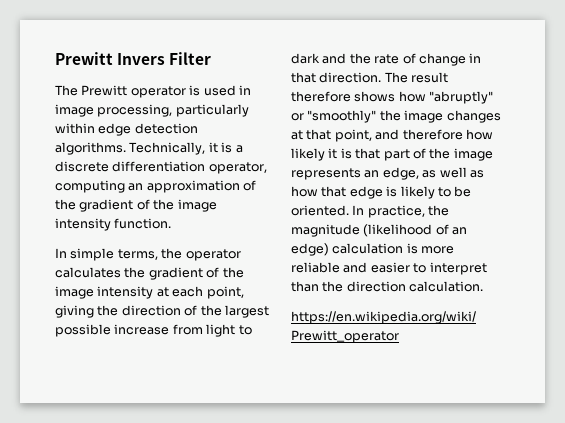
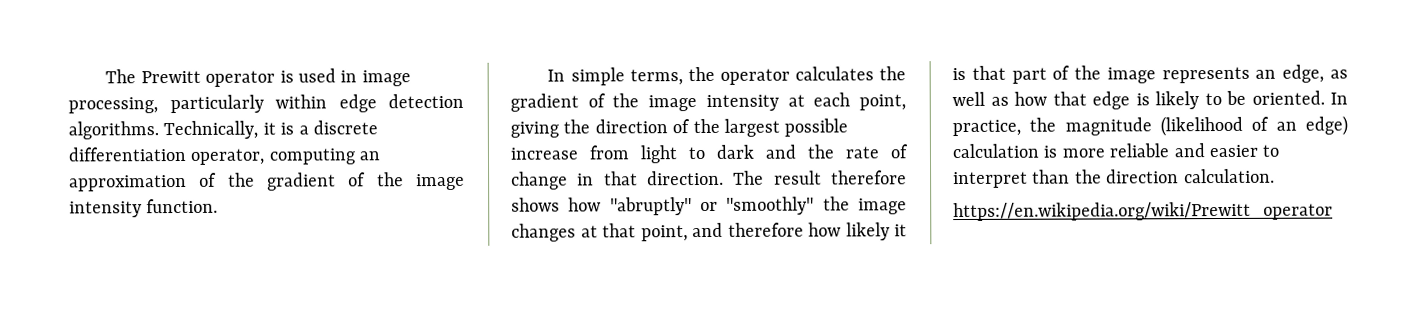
[55,52,212,65] Prewitt Invers Filter // -> (105, 76) none

